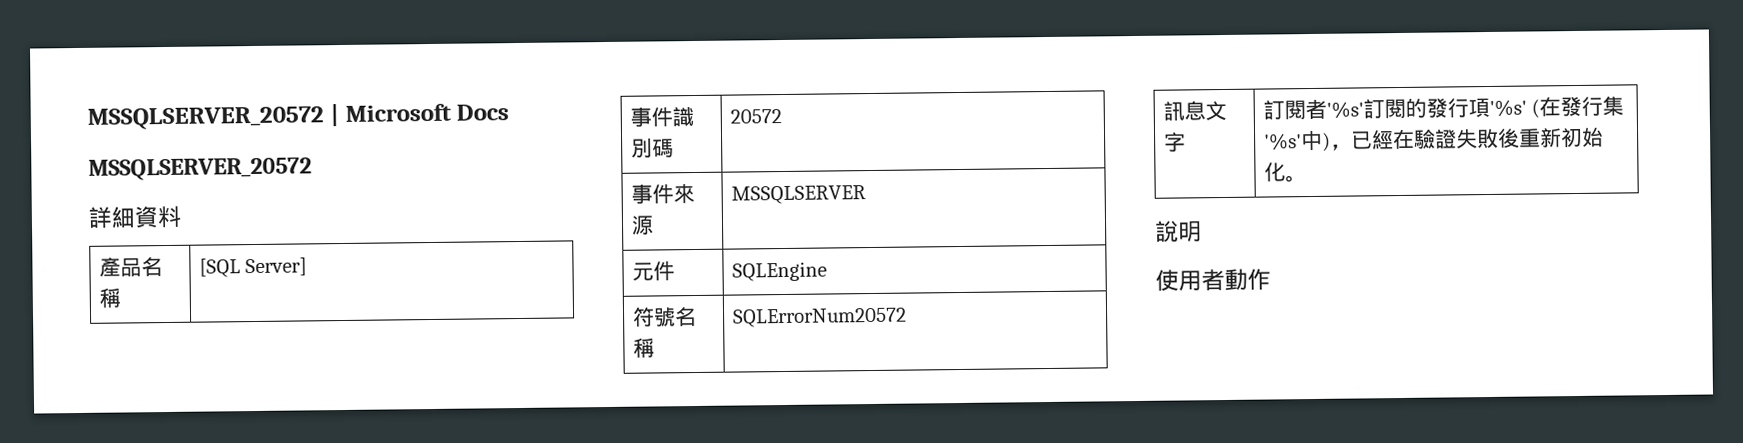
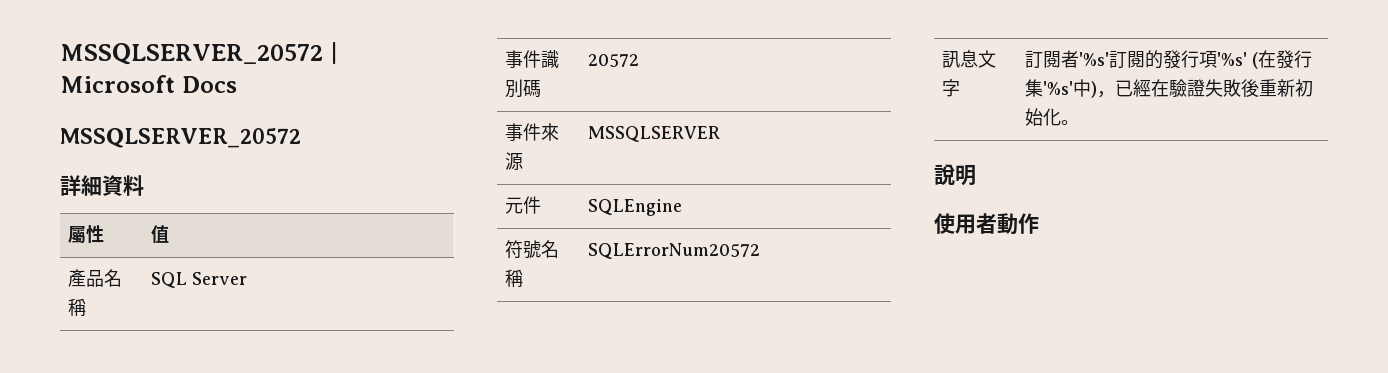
(182, 217) none -> [67,225,104,244] [150,225,169,244] // 屬性 | 值
[198,257,308,278] [SQL Server] -> [150,272,247,288] SQL Server

